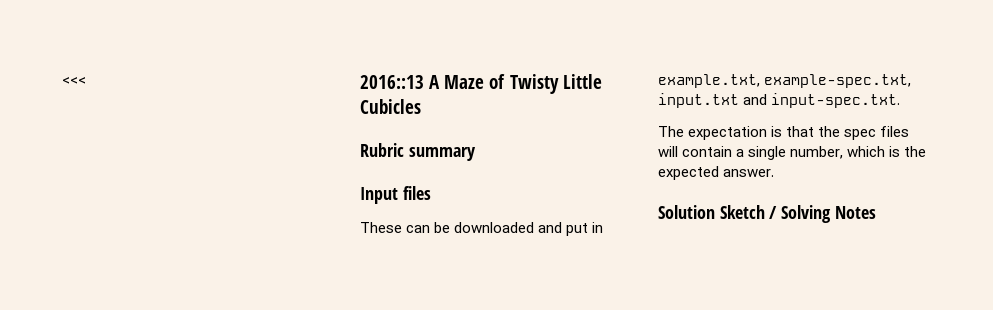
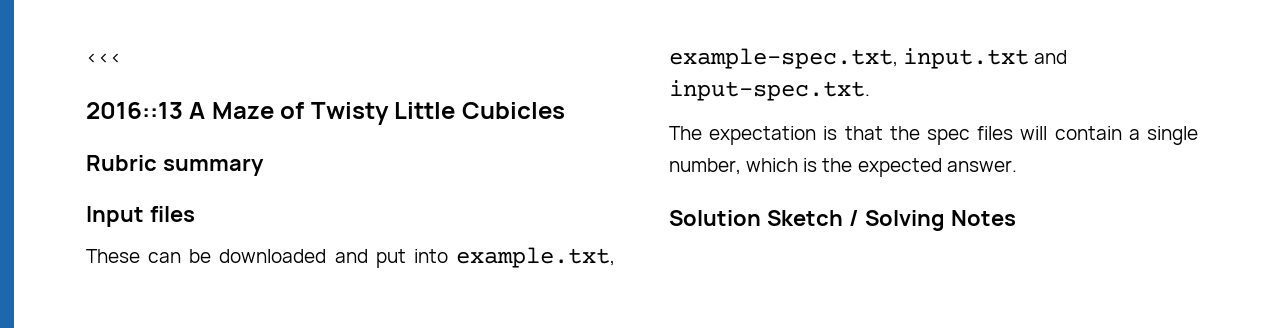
[592,222,604,233] in -> [413,249,448,263] into

